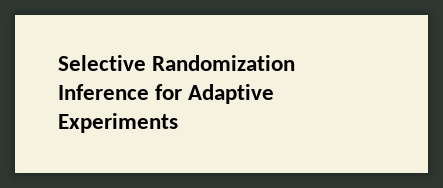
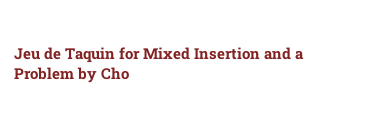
[58,55,296,71] [58,84,275,104] [58,113,178,133] Selective Randomization Inference for Adaptive Experiments -> [14,47,305,63] [14,67,130,83] Jeu de Taquin for Mixed Insertion and a Problem by Cho

